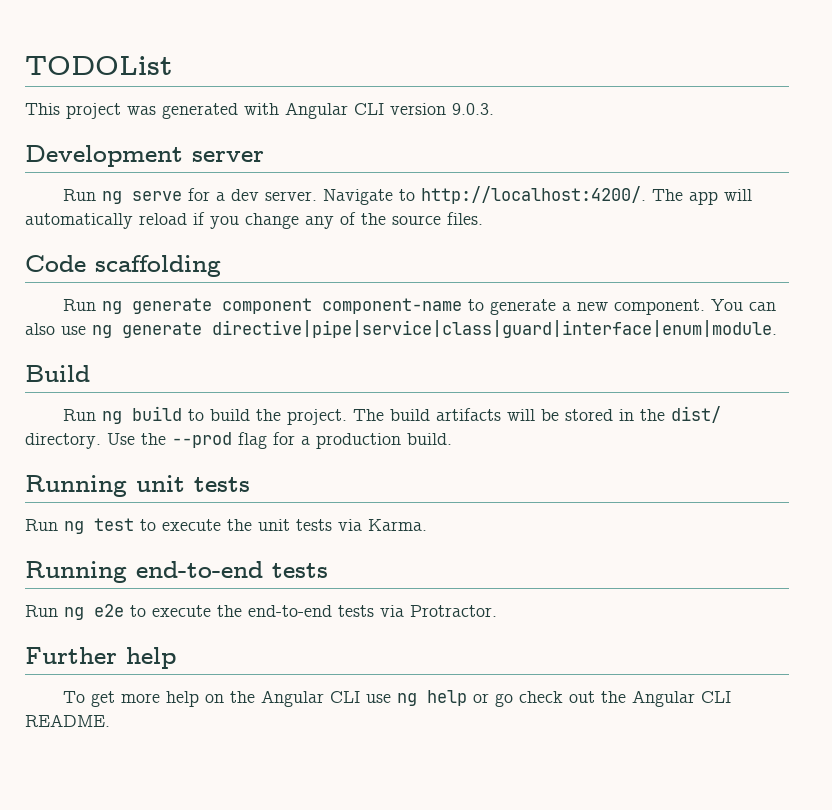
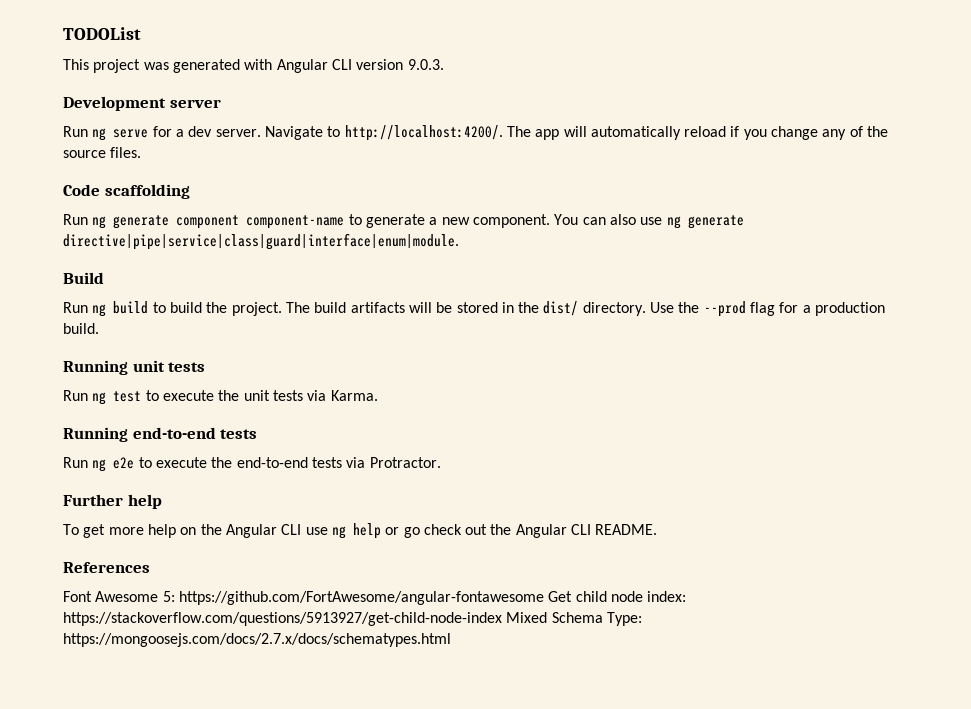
(110, 720) none -> [63,562,150,573] [63,591,687,605] [63,612,642,626] [63,633,451,647] // References // Font Awesome 5: https://github.com/FortAwesome/angular-fontawesome Get child node index: https://stackoverflow.com/questions/5913927/get-child-node-index Mixed Schema Type: https://mongoosejs.com/docs/2.7.x/docs/schematypes.html

